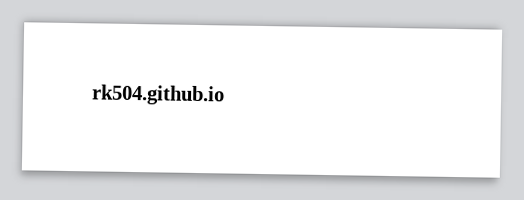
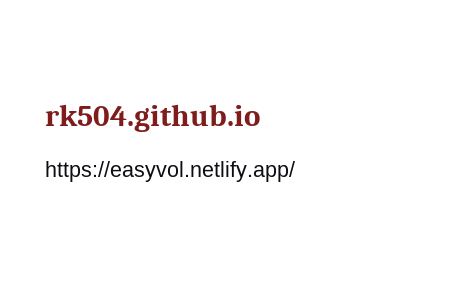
(225, 95) none -> [45,161,295,182] // https://easyvol.netlify.app/

